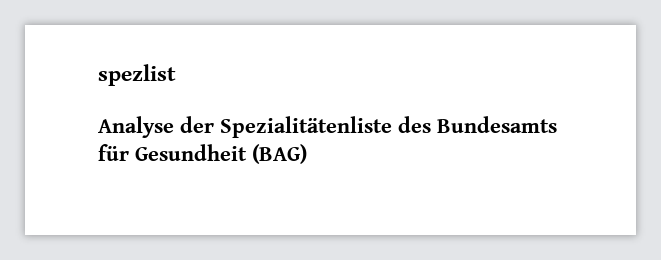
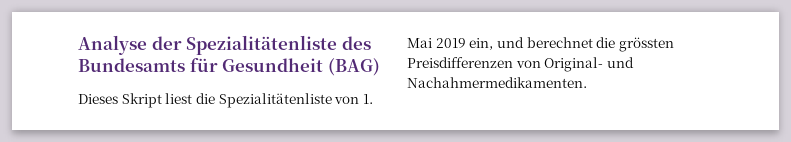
[98,64,176,86] spezlist // -> (78, 45) none
(307, 154) none -> [78,93,373,108] [407,37,674,52] [407,57,634,72] [407,77,587,88] // Dieses Skript liest die Spezialitätenliste von 1. Mai 2019 ein, und berechnet die grössten Preisdifferenzen von Original- und Nachahmermedikamenten.

